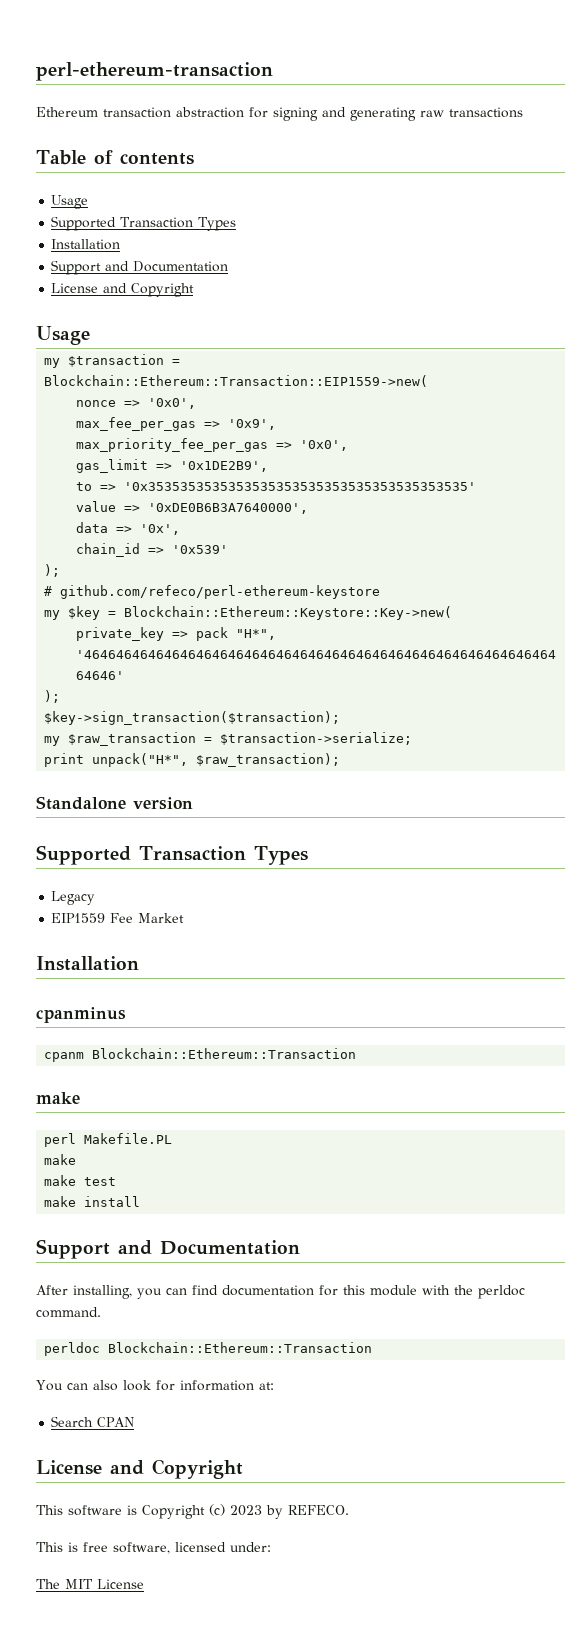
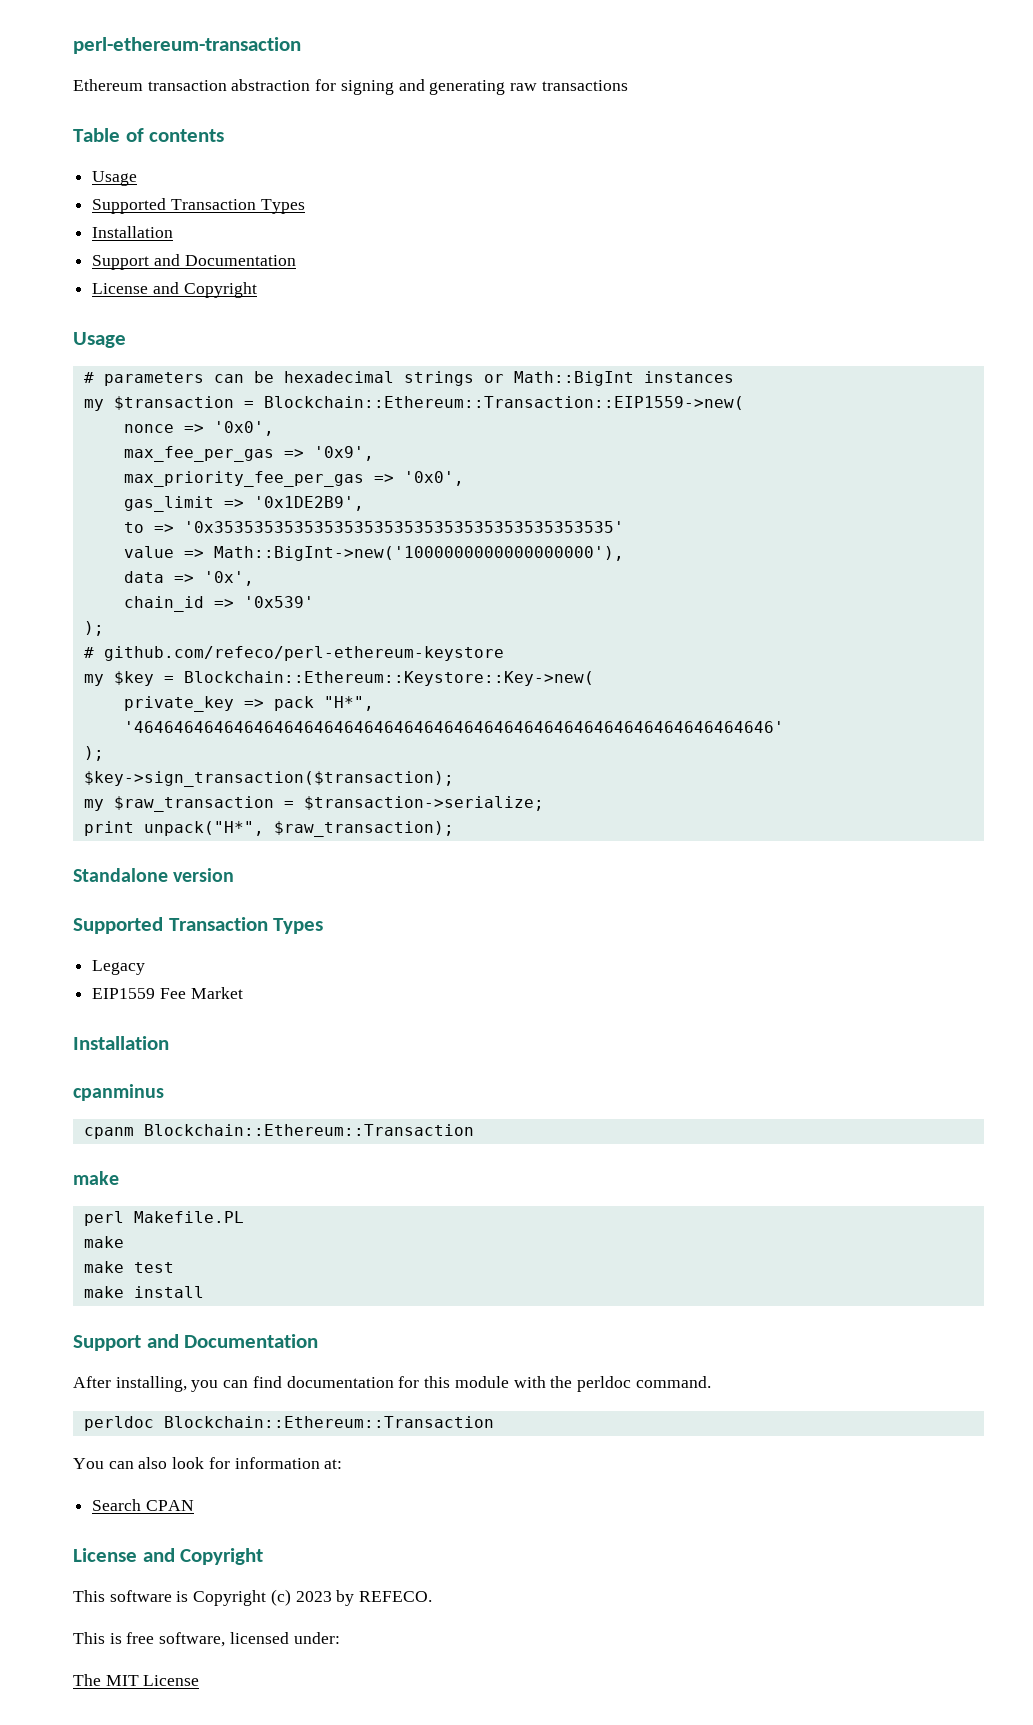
(90, 335) none -> [83,371,734,386] // # parameters can be hexadecimal strings or Math::BigInt instances
[148,503,309,514] '0xDE0B6B3A7640000', -> [213,546,624,561] Math::BigInt->new('1000000000000000000'),

